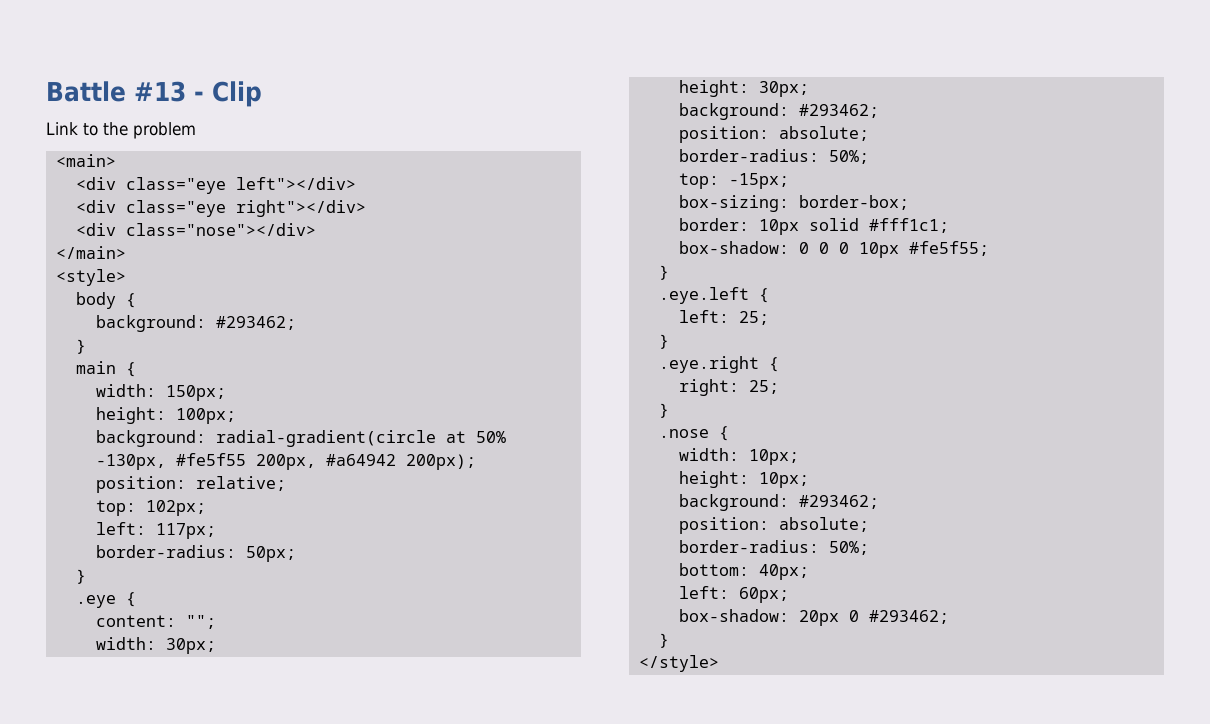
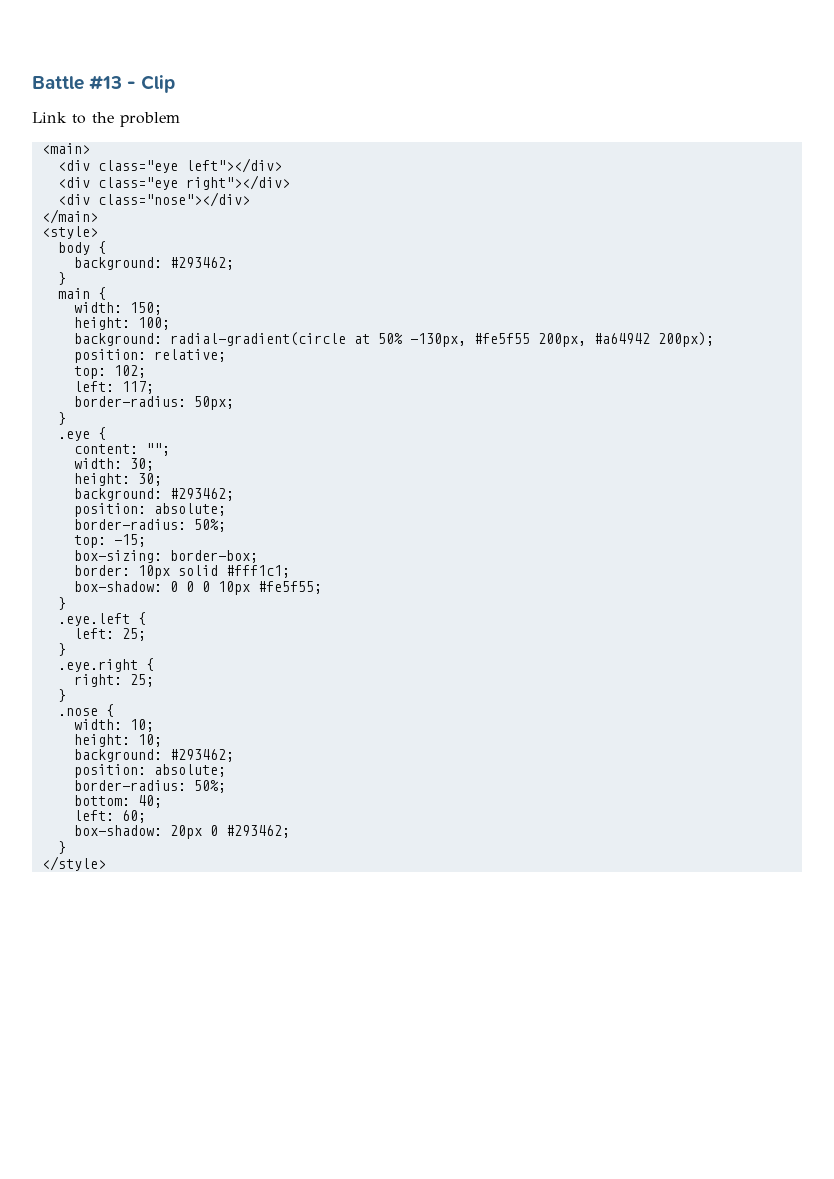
[165,385,226,401] [95,407,236,424] 150px; // height: 100px; -> [129,302,162,315] [73,317,170,330] 150; // height: 100;
[145,500,206,516] [95,522,216,539] 102px; // left: 117px; -> [113,365,146,378] [73,381,154,394] 102; // left: 117;
[165,638,216,654] [678,80,809,97] 30px; // height: 30px; -> [129,458,154,471] [73,473,162,486] 30; // height: 30;
[728,173,789,189] -15px; -> [113,534,146,547] -15;
[748,449,799,465] [678,471,809,488] 10px; // height: 10px; -> [129,719,154,732] [73,734,162,747] 10; // height: 10;
[758,564,809,580] [678,586,789,603] 40px; // left: 60px; -> [137,795,162,808] [73,810,146,823] 40; // left: 60;

